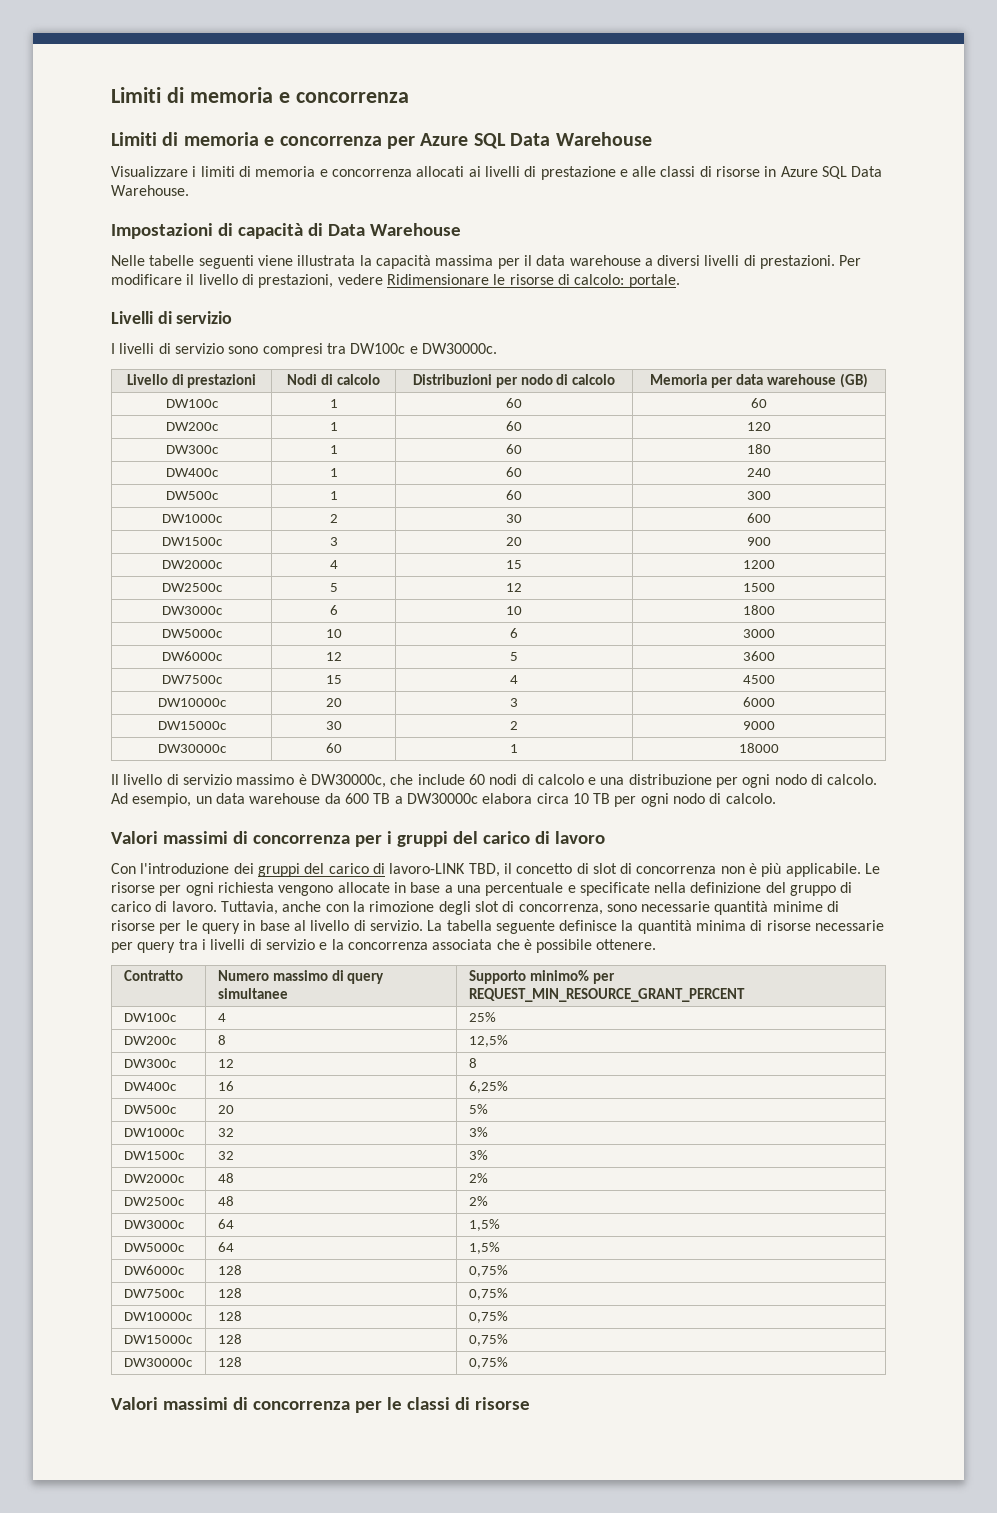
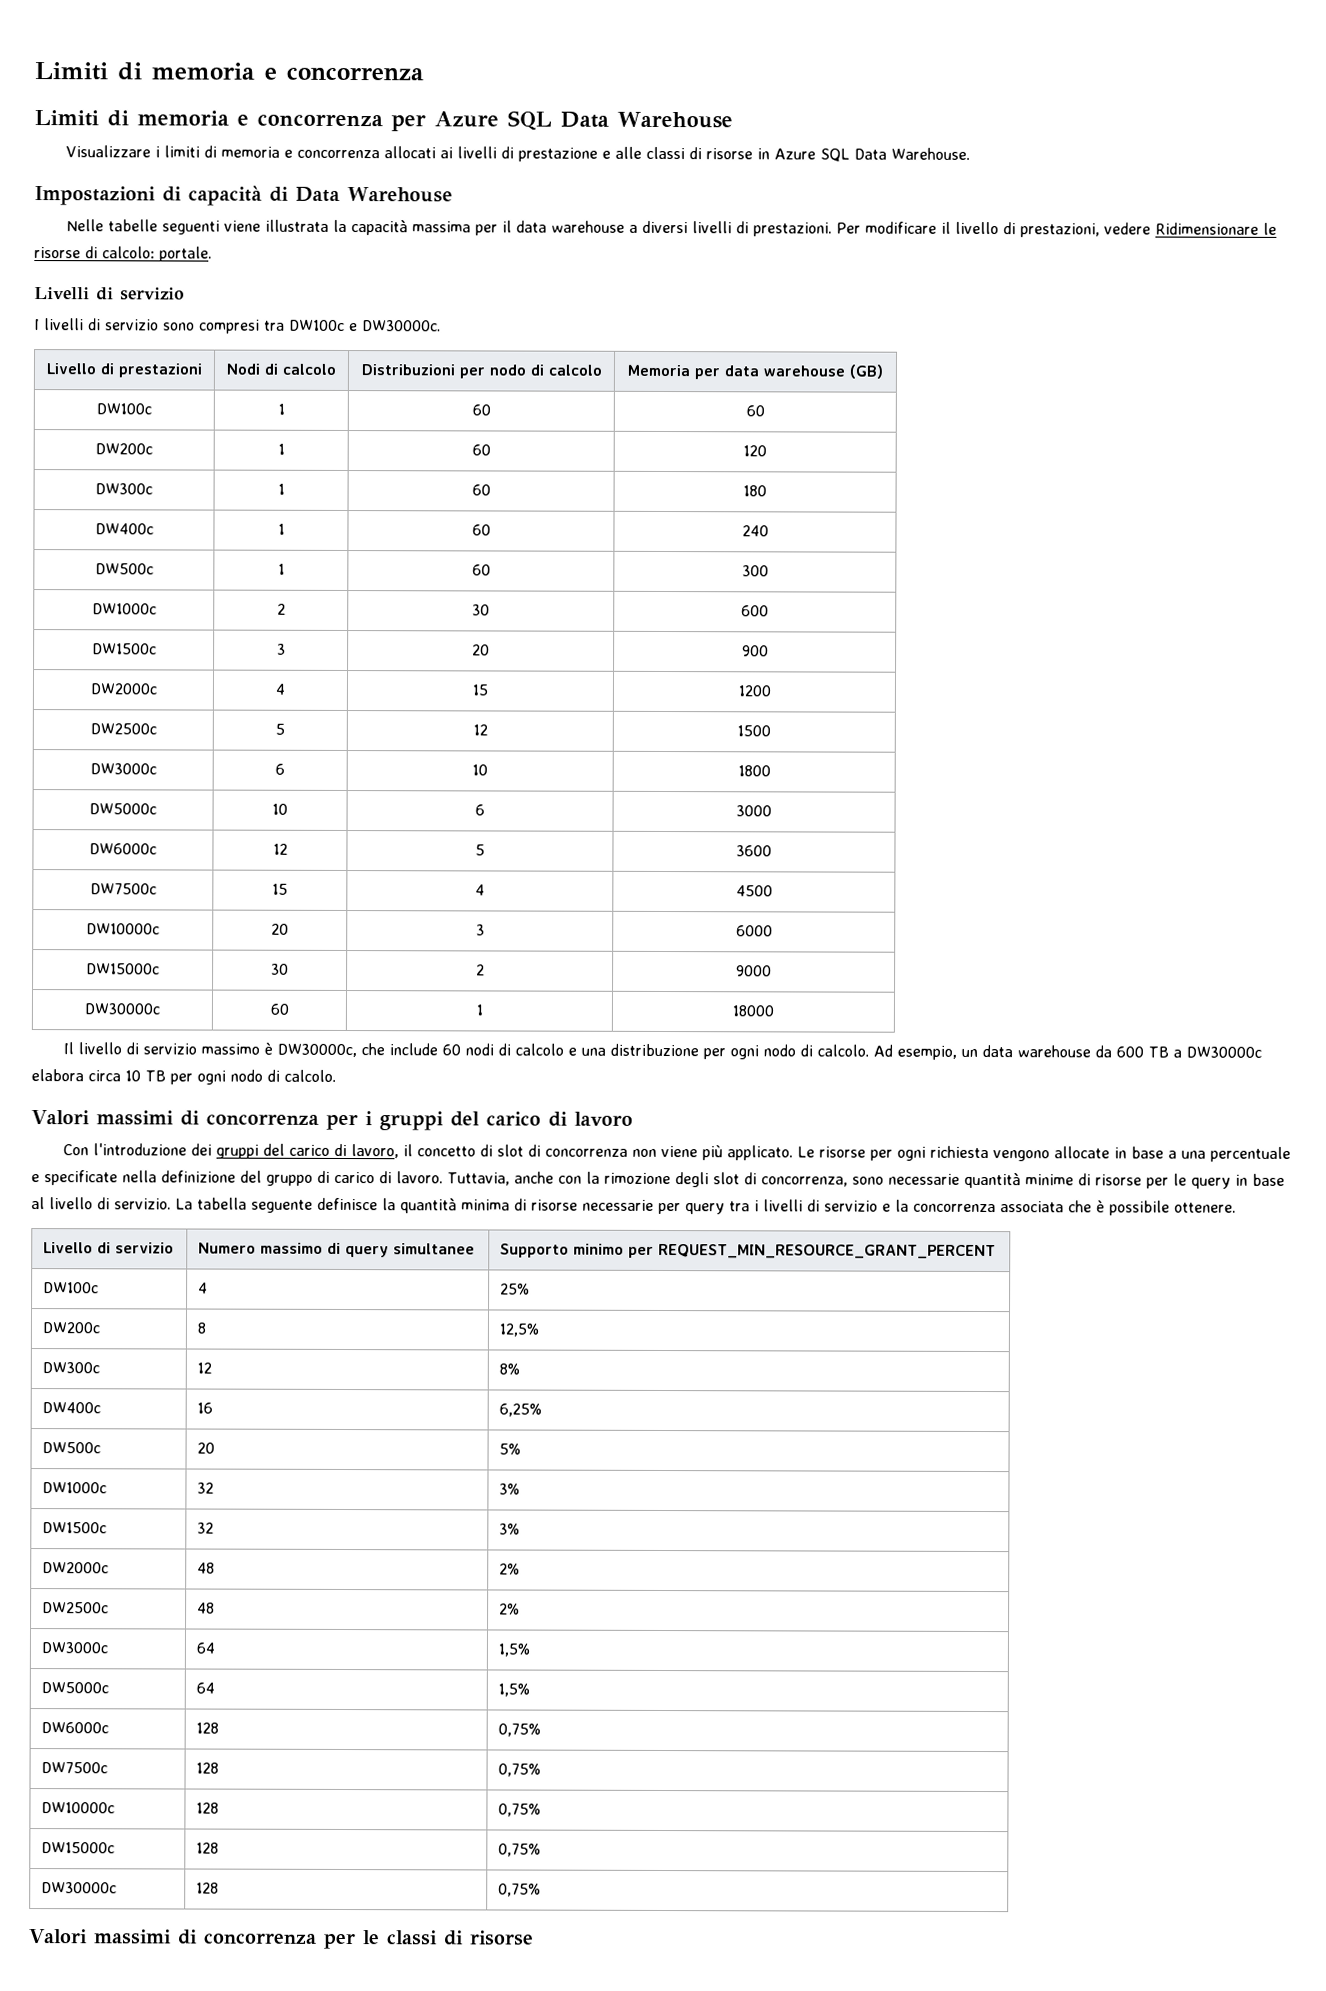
[389,863,500,877] lavoro-LINK TBD, -> [350,1144,399,1159] lavoro,
[749,863,861,877] è più applicabile. -> [660,1145,793,1161] viene più applicato.
[123,970,183,981] Contratto -> [42,1242,174,1254] Livello di servizio
[529,970,589,981] minimo% -> [572,1243,624,1255] minimo
[468,1058,477,1068] 8 -> [498,1363,520,1375] 8%

